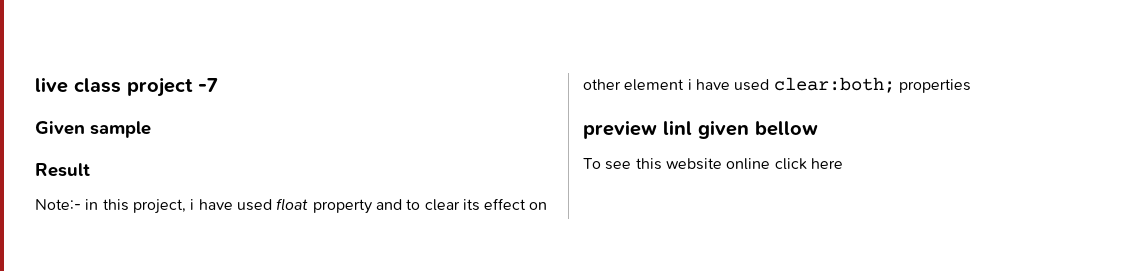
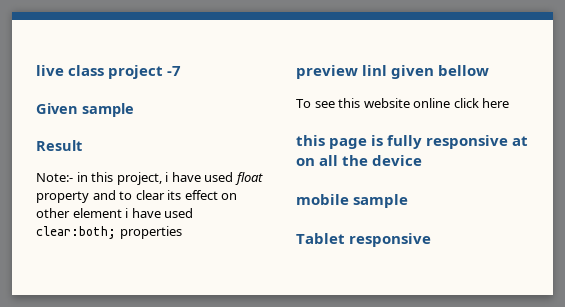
(843, 163) none -> [296,135,529,149] [296,155,423,166] [296,194,409,208] [296,233,432,247] // this page is fully responsive at on all the device // mobile sample // Tablet responsive

